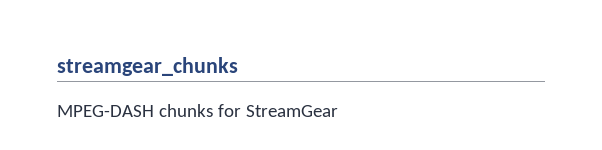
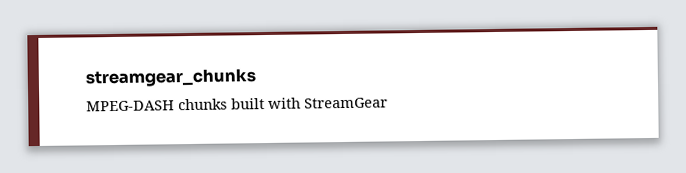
[217,104,241,117] for -> [231,97,301,110] built with

